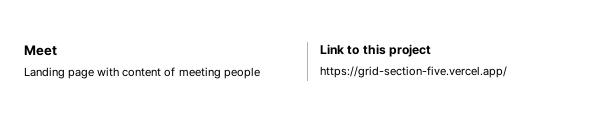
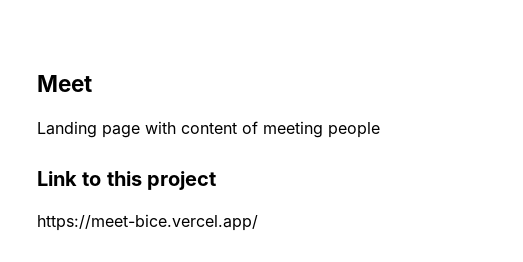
[320,66,507,78] https://grid-section-five.vercel.app/ -> [37,214,258,231] https://meet-bice.vercel.app/

